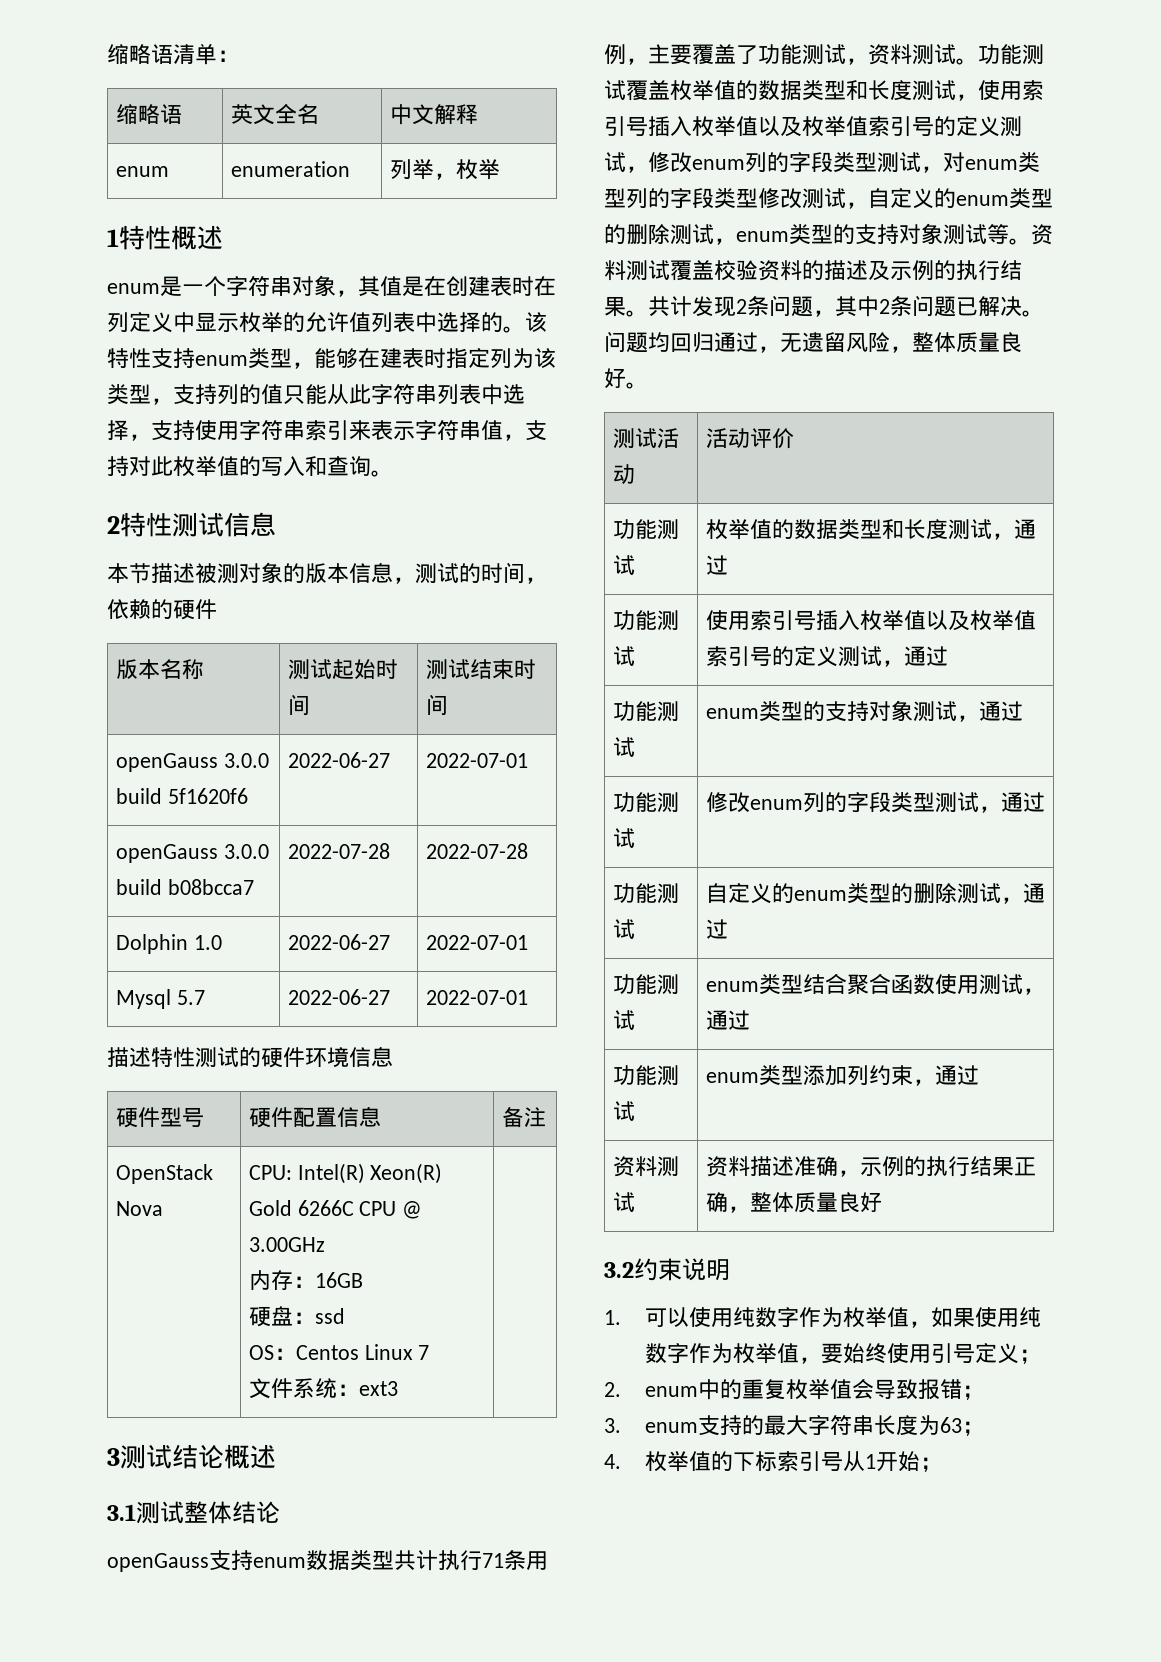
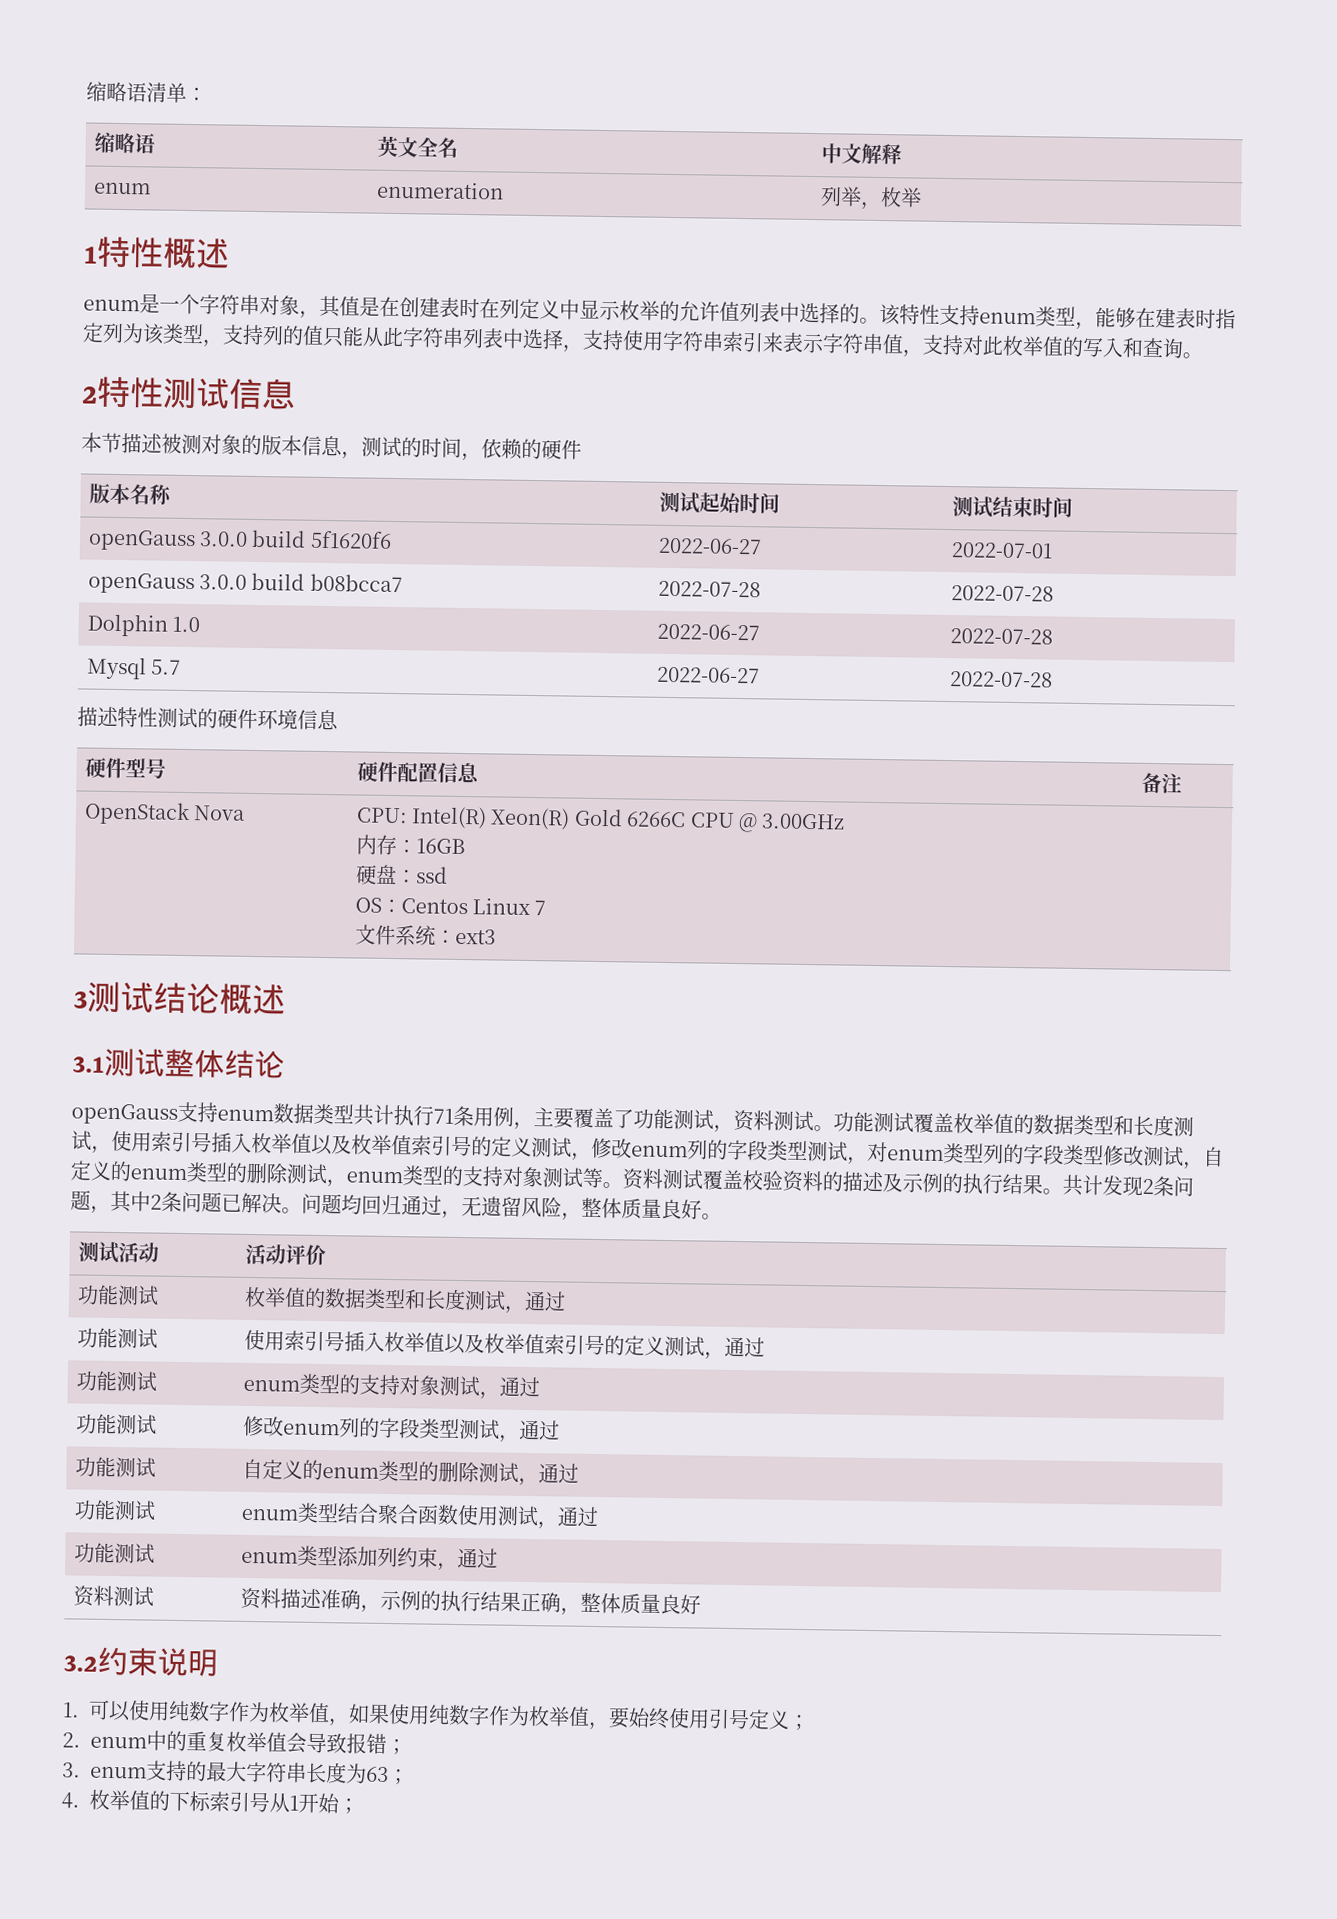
[425,935,528,950] 2022-07-01 -> [949,628,1053,645] 2022-07-28
[425,990,528,1005] 2022-07-01 -> [948,671,1053,688] 2022-07-28

